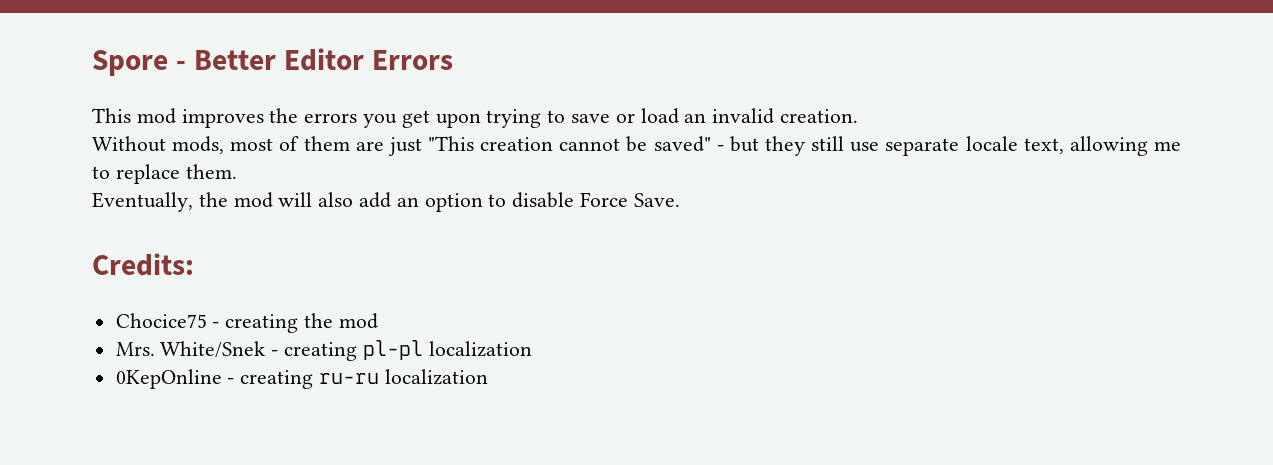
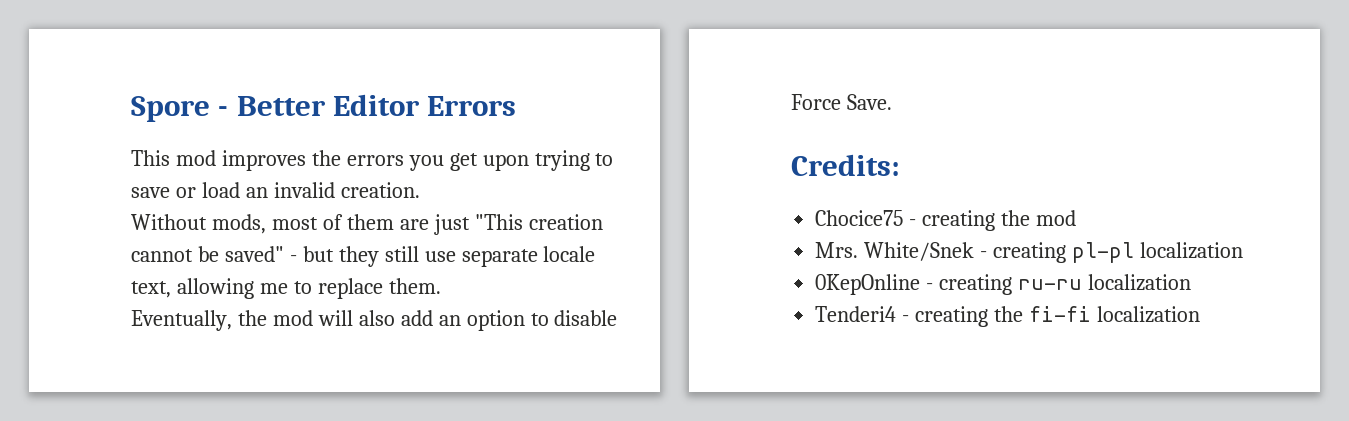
(488, 377) none -> [815,306,1200,327] // Tenderi4 - creating the fi-fi localization

